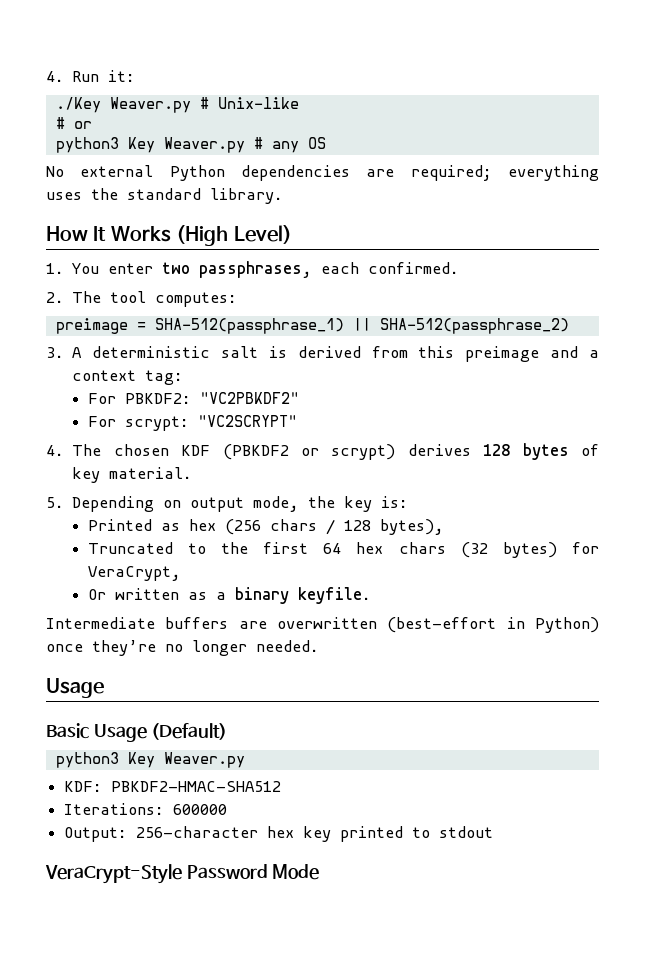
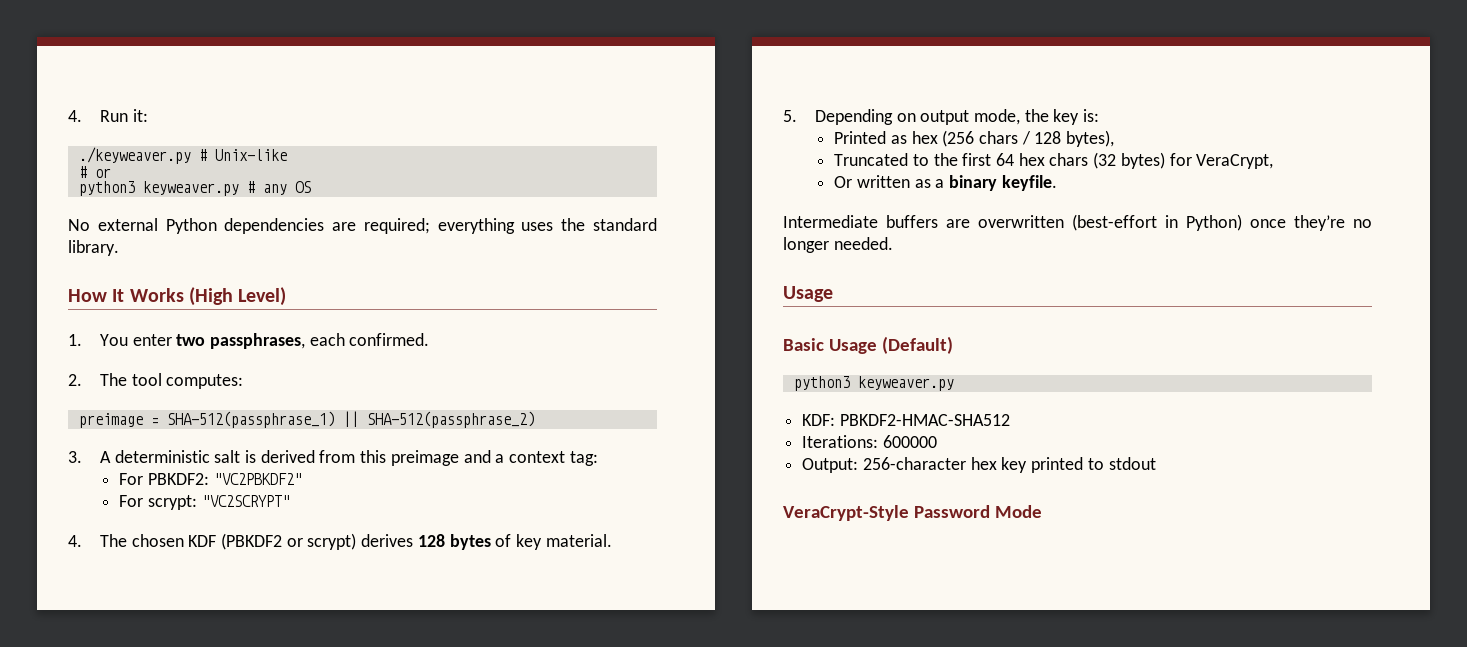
[55,97,191,113] ./Key Weaver.py -> [78,147,191,164] ./keyweaver.py
[127,137,245,153] Key Weaver.py -> [142,181,239,196] keyweaver.py
[127,752,245,768] Key Weaver.py -> [857,376,954,391] keyweaver.py

